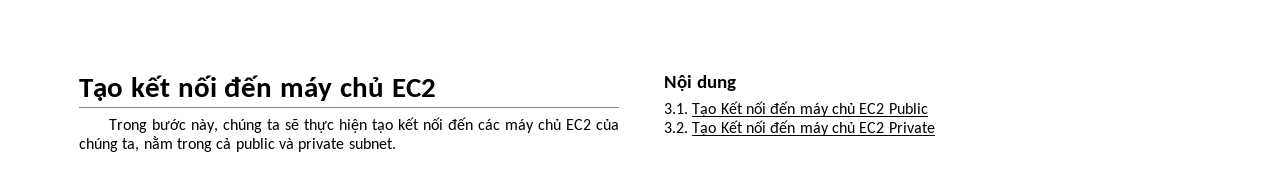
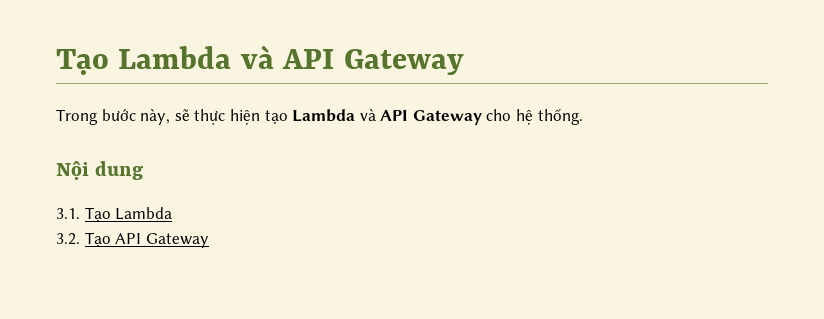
[79,75,436,101] Tạo kết nối đến máy chủ EC2 -> [56,45,464,75] Tạo Lambda và API Gateway
[222,119,280,133] chúng ta -> (171, 117) none
[397,117,620,133] [79,136,396,152] [664,75,736,91] [664,101,928,117] [664,120,935,136] kết nối đến các máy chủ EC2 của chúng ta, nằm trong cả public và private subnet. // Nội dung // 3.1. Tạo Kết nối đến máy chủ EC2 Public // 3.2. Tạo Kết nối đến máy chủ EC2 Private -> [292,108,583,125] [56,160,144,180] [56,207,173,222] [56,232,209,248] Lambda và API Gateway cho hệ thống. // Nội dung // 3.1. Tạo Lambda // 3.2. Tạo API Gateway

